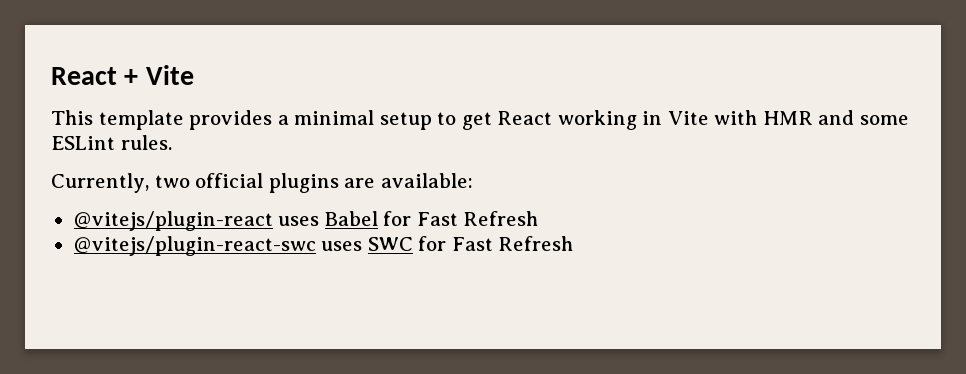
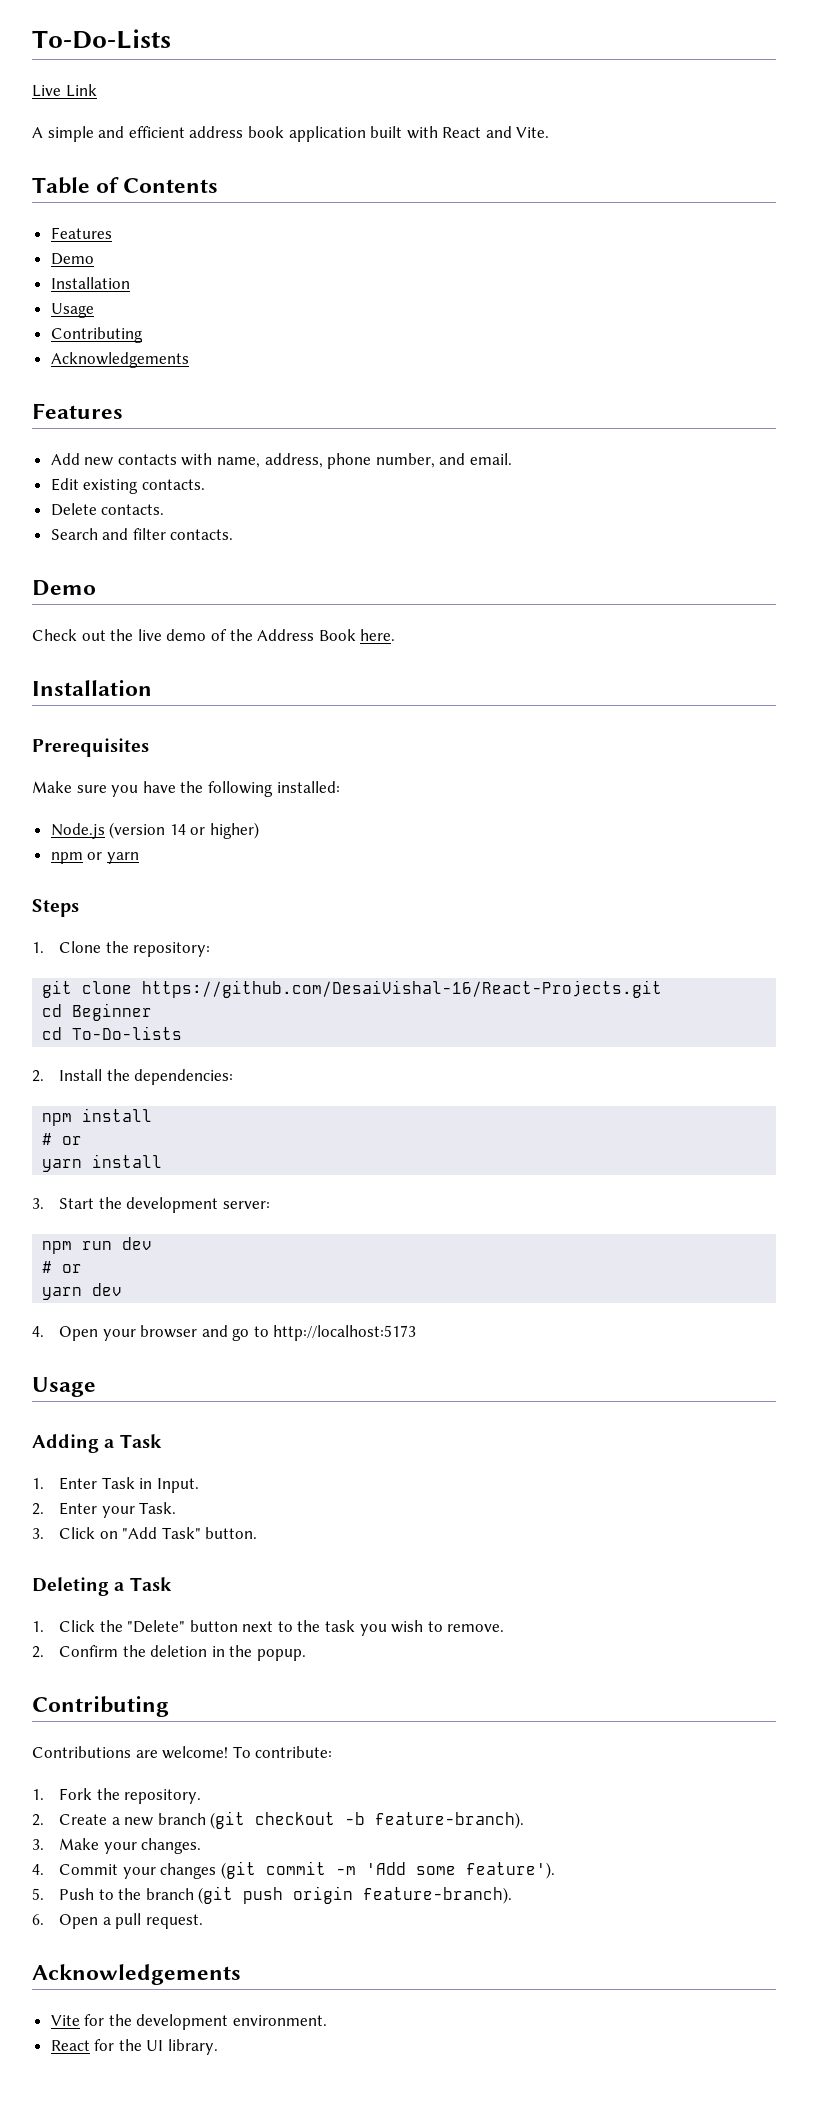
[51,65,194,85] [51,110,910,130] [51,135,172,150] [51,173,473,193] [73,211,539,231] [73,236,574,256] React + Vite // This template provides a minimal setup to get React working in Vite with HMR and some ESLint rules. // Currently, two official plugins are available: // @vitejs/plugin-react uses Babel for Fast Refresh // @vitejs/plugin-react-swc uses SWC for Fast Refresh -> [32,29,171,49] [32,84,97,97] [32,126,550,142] [32,177,219,194] [50,227,112,239] [50,253,94,265] [50,277,130,289] [50,303,94,318] [50,327,143,343] [50,352,189,368] [32,403,123,419] [50,453,513,469] [50,478,205,494] [50,503,165,516] [50,528,234,540] [32,580,96,596] [32,629,396,641] [32,680,152,696] [32,738,149,757] [32,781,340,797] [50,822,260,839] [50,852,139,864] [32,899,79,917] [32,941,211,957] [42,980,663,998] [42,1003,153,1021] [42,1026,183,1040] [32,1069,234,1085] [42,1108,153,1126] [42,1133,83,1145] [42,1154,163,1172] [32,1197,270,1213] [42,1237,153,1254] [42,1261,83,1273] [42,1283,123,1300] [32,1325,417,1341] [32,1377,96,1397] [32,1434,162,1453] [32,1477,199,1493] [32,1502,177,1518] [32,1527,258,1539] [32,1577,172,1596] [32,1620,505,1636] [32,1645,306,1661] [32,1696,169,1717] [32,1746,333,1759] [32,1788,202,1804] [32,1811,525,1829] [32,1838,202,1854] [32,1861,555,1879] [32,1886,513,1904] [32,1913,203,1929] [32,1964,241,1985] [50,2014,328,2030] [50,2039,219,2055] To-Do-Lists // Live Link // A simple and efficient address book application built with React and Vite. // Table of Contents // Features // Demo // Installation // Usage // Contributing // Acknowledgements // Features // Add new contacts with name, address, phone number, and email. // Edit existing contacts. // Delete contacts. // Search and filter contacts. // Demo // Check out the live demo of the Address Book here. // Installation // Prerequisites // Make sure you have the following installed: // Node.js (version 14 or higher) // npm or yarn // Steps // 1. Clone the repository: // git clone https://github.com/DesaiVishal-16/React-Projects.git // cd Beginner // cd To-Do-lists // 2. Install the dependencies: // npm install // # or // yarn install // 3. Start the development server: // npm run dev // # or // yarn dev // 4. Open your browser and go to http://localhost:5173 // Usage // Adding a Task // 1. Enter Task in Input. // 2. Enter your Task. // 3. Click on "Add Task" button. // Deleting a Task // 1. Click the "Delete" button next to the task you wish to remove. // 2. Confirm the deletion in the popup. // Contributing // Contributions are welcome! To contribute: // 1. Fork the repository. // 2. Create a new branch (git checkout -b feature-branch). // 3. Make your changes. // 4. Commit your changes (git commit -m 'Add some feature'). // 5. Push to the branch (git push origin feature-branch). // 6. Open a pull request. // Acknowledgements // Vite for the development environment. // React for the UI library.

